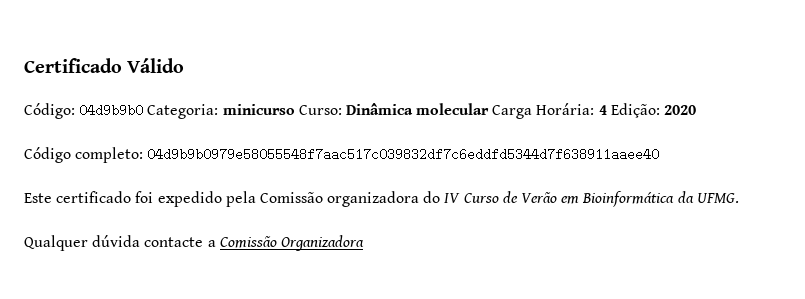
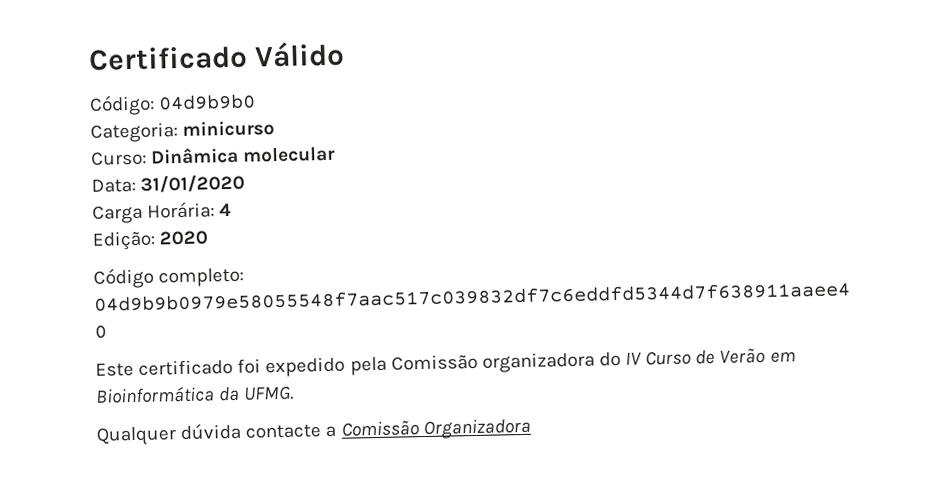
(144, 110) none -> (257, 102) //
(295, 109) none -> (276, 128) //
(490, 109) none -> [91,173,246,193] // Data: 31/01/2020 //
(607, 110) none -> (233, 209) //

